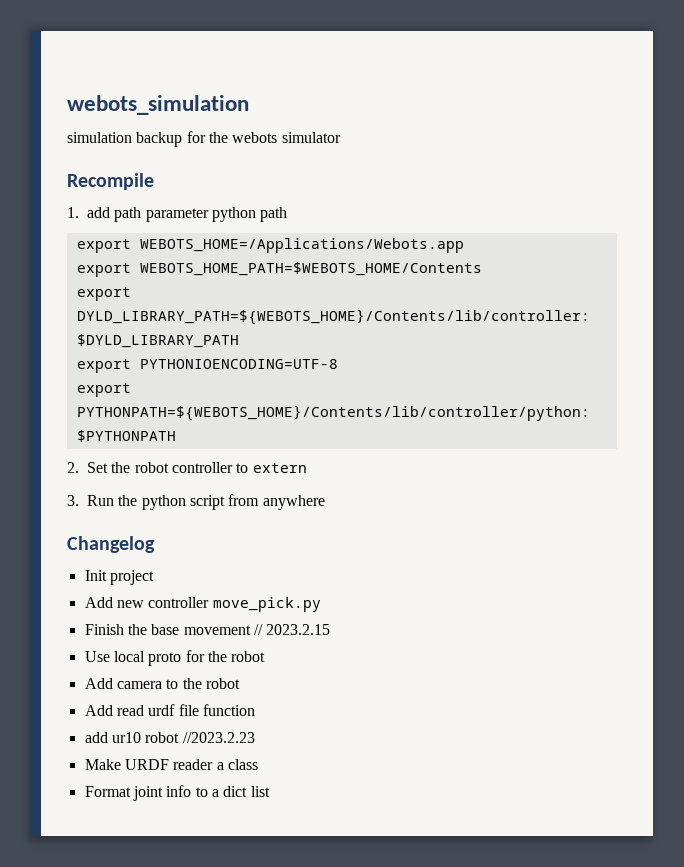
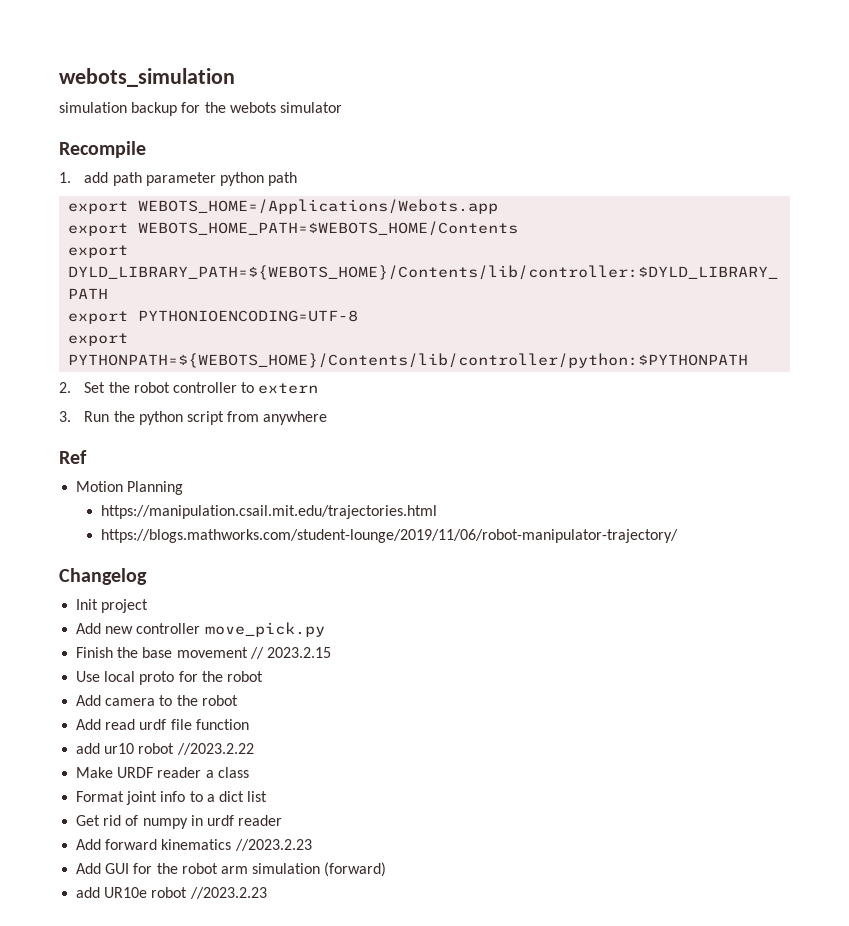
(325, 502) none -> [59,450,87,464] [76,481,184,495] [101,505,438,519] [101,529,679,543] // Ref // Motion Planning // https://manipulation.csail.mit.edu/trajectories.html // https://blogs.mathworks.com/student-lounge/2019/11/06/robot-manipulator-trajectory/
[182,732,255,743] //2023.2.23 -> [176,743,254,755] //2023.2.22
(270, 791) none -> [76,815,283,829] [76,839,312,851] [76,862,387,877] [76,887,267,899] // Get rid of numpy in urdf reader // Add forward kinematics //2023.2.23 // Add GUI for the robot arm simulation (forward) // add UR10e robot //2023.2.23

